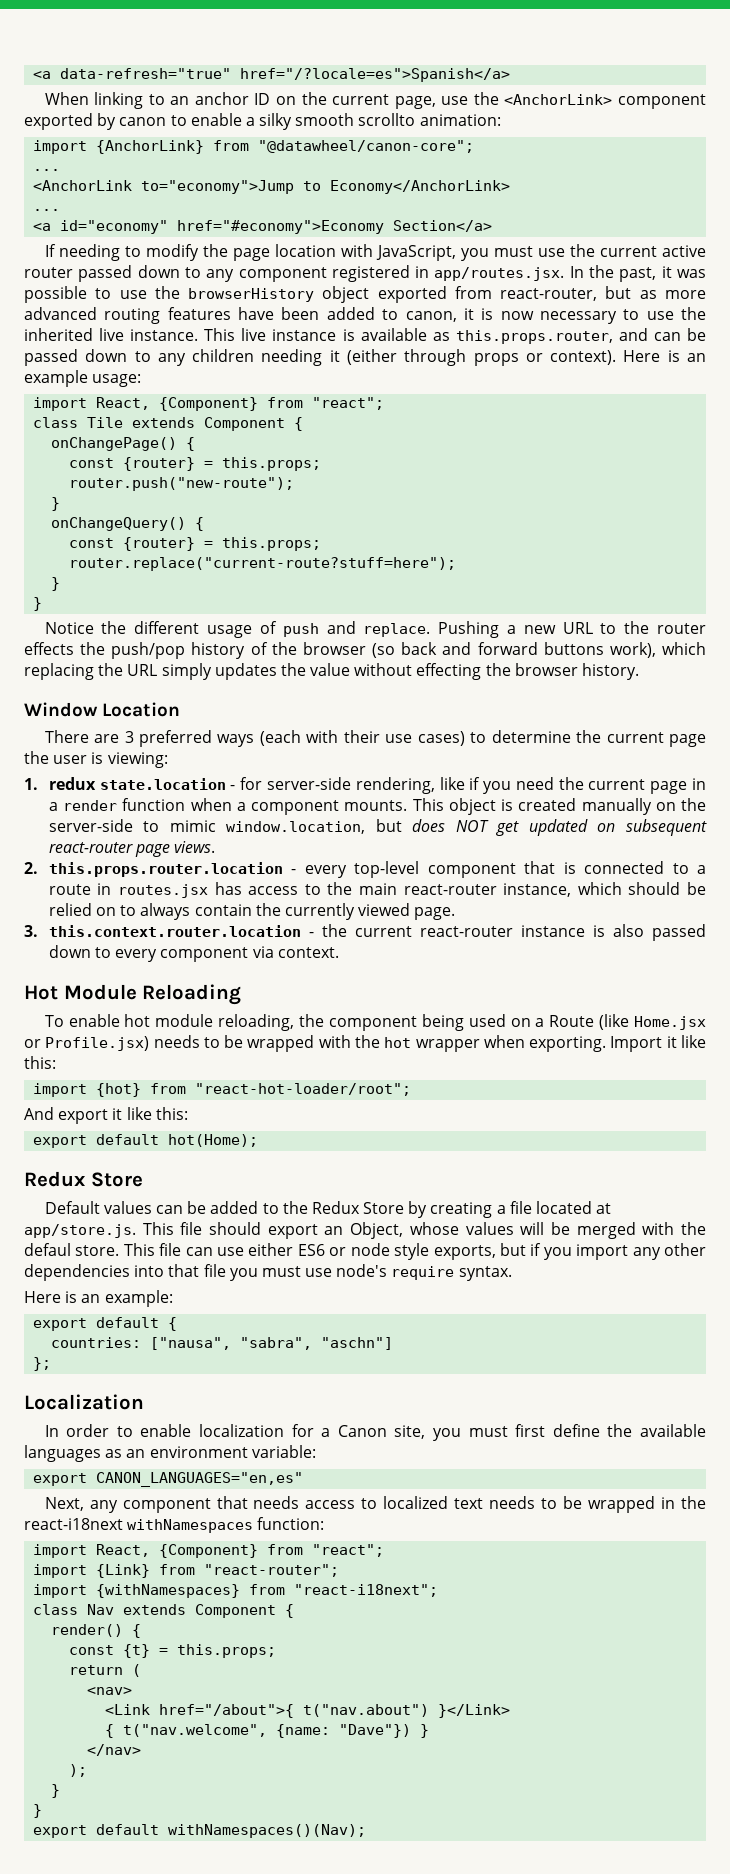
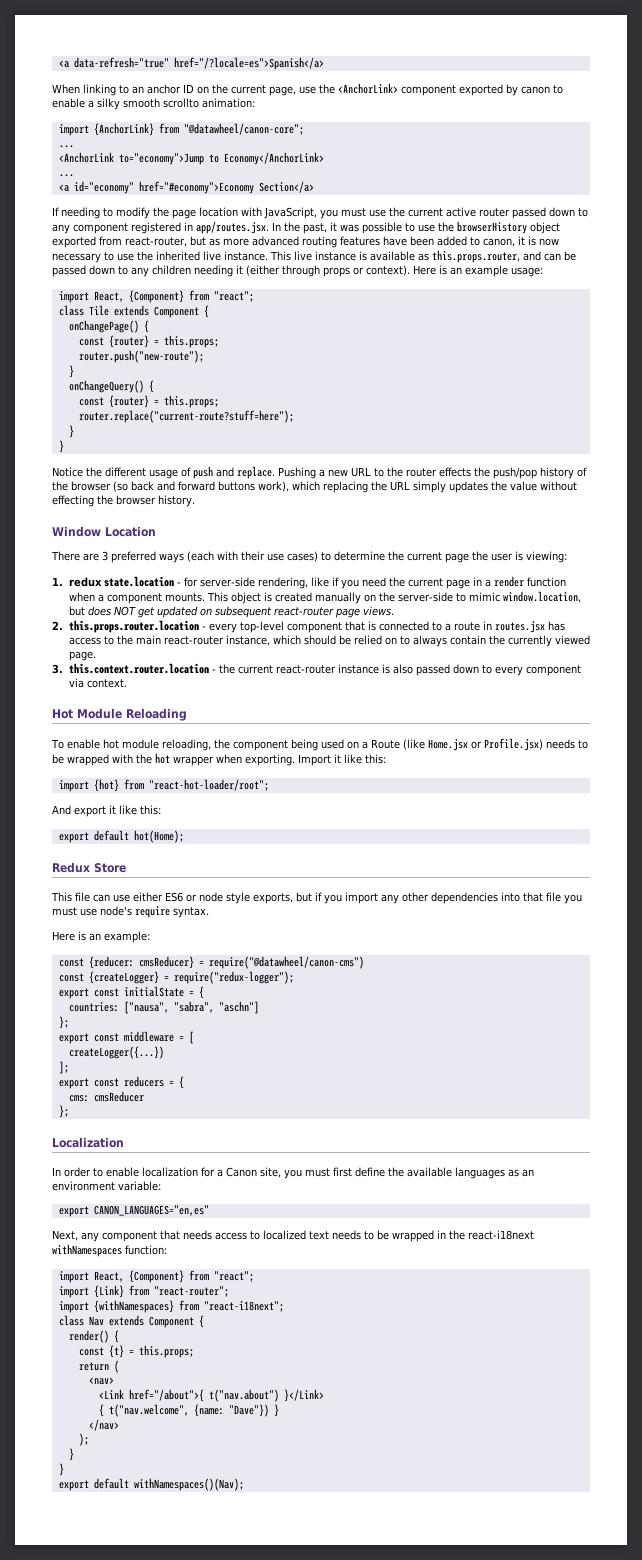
[44,1201,612,1218] [24,1222,707,1239] [24,1243,120,1256] Default values can be added to the Redux Store by creating a file located at app/store.js. This file should export an Object, whose values will be merged with the defaul store. -> (126, 868) none
[33,1317,160,1331] export default -> [58,956,364,969] [58,971,294,984] [58,986,194,999] const {reducer: cmsReducer} = require("@datawheel/canon-cms") // const {createLogger} = require("redux-logger"); // export const initialState =
(52, 1364) none -> [58,1031,194,1044] [68,1046,164,1059] [58,1061,69,1074] [58,1076,184,1089] [68,1091,144,1102] [58,1105,69,1118] // export const middleware = [ // createLogger({...}) // ]; // export const reducers = { // cms: cmsReducer // };

